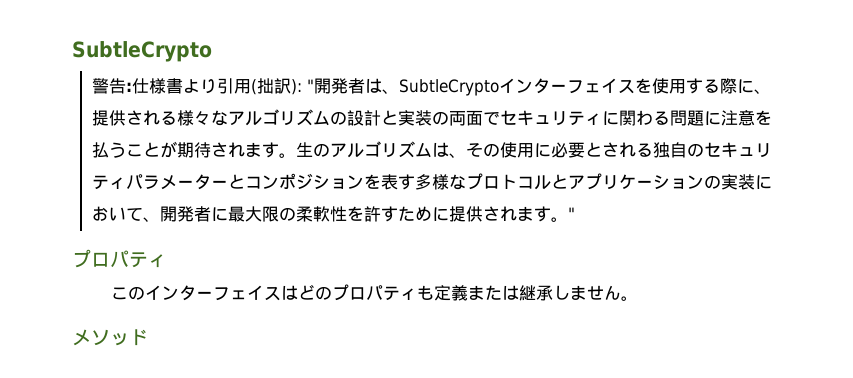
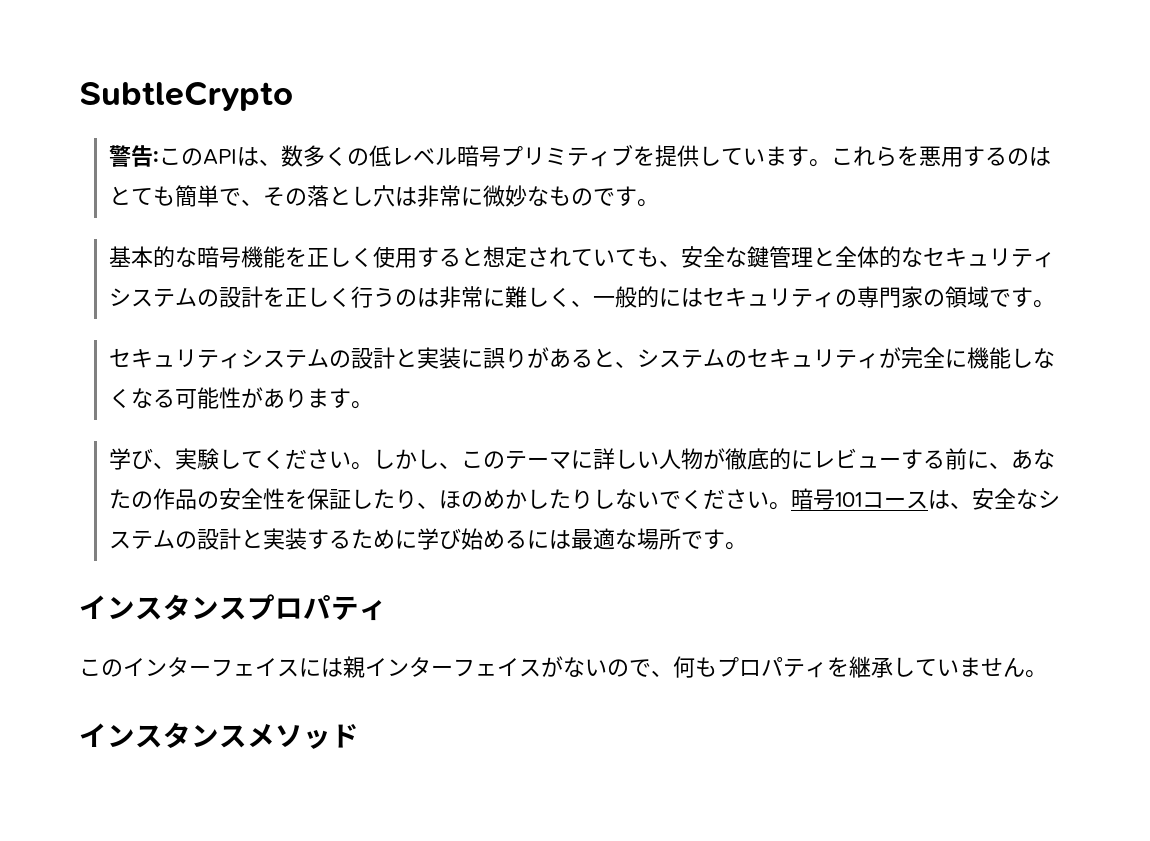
[131,78,771,96] [91,109,772,126] [91,141,772,158] [91,173,772,190] [91,206,575,222] 仕様書より引用(拙訳): "開発者は、SubtleCryptoインターフェイスを使用する際に、提供される様々なアルゴリズムの設計と実装の両面でセキュリティに関わる問題に注意を払うことが期待されます。生のアルゴリズムは、その使用に必要とされる独自のセキュリティパラメーターとコンポジションを表す多様なプロトコルとアプリケーションの実装において、開発者に最大限の柔軟性を許すために提供されます。" // -> [159,145,1052,167] [109,185,660,207] [109,246,1056,268] [109,286,1056,308] [109,347,1056,369] [109,387,374,409] [109,448,1056,470] [109,488,1061,510] [109,528,748,550] [79,594,247,620] このAPIは、数多くの低レベル暗号プリミティブを提供しています。これらを悪用するのはとても簡単で、その落とし穴は非常に微妙なものです。 // 基本的な暗号機能を正しく使用すると想定されていても、安全な鍵管理と全体的なセキュリティシステムの設計を正しく行うのは非常に難しく、一般的にはセキュリティの専門家の領域です。 // セキュリティシステムの設計と実装に誤りがあると、システムのセキュリティが完全に機能しなくなる可能性があります。 // 学び、実験してください。しかし、このテーマに詳しい人物が徹底的にレビューする前に、あなたの作品の安全性を保証したり、ほのめかしたりしないでください。暗号101コースは、安全なシステムの設計と実装するために学び始めるには最適な場所です。 // インスタンス
[280,284,570,301] はどのプロパティも定義または継承し -> [299,656,959,678] には親インターフェイスがないので、何もプロパティを継承してい
(638, 298) none -> [79,722,247,748] インスタンス

